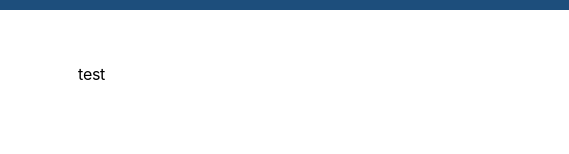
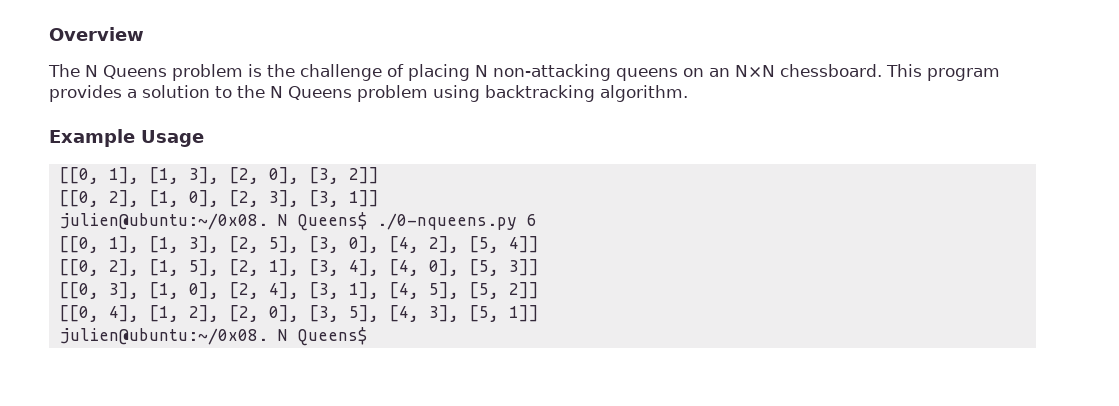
[78,68,105,80] test -> [49,27,144,41] [48,64,1000,81] [49,85,688,102] [49,129,204,147] [58,167,379,184] [58,190,379,207] [58,212,537,231] [58,236,539,253] [58,259,539,276] [58,282,539,299] [58,305,539,322] [58,327,367,346] Overview // The N Queens problem is the challenge of placing N non-attacking queens on an N×N chessboard. This program provides a solution to the N Queens problem using backtracking algorithm. // Example Usage // [[0, 1], [1, 3], [2, 0], [3, 2]] // [[0, 2], [1, 0], [2, 3], [3, 1]] // julien@ubuntu:~/0x08. N Queens$ ./0-nqueens.py 6 // [[0, 1], [1, 3], [2, 5], [3, 0], [4, 2], [5, 4]] // [[0, 2], [1, 5], [2, 1], [3, 4], [4, 0], [5, 3]] // [[0, 3], [1, 0], [2, 4], [3, 1], [4, 5], [5, 2]] // [[0, 4], [1, 2], [2, 0], [3, 5], [4, 3], [5, 1]] // julien@ubuntu:~/0x08. N Queens$

